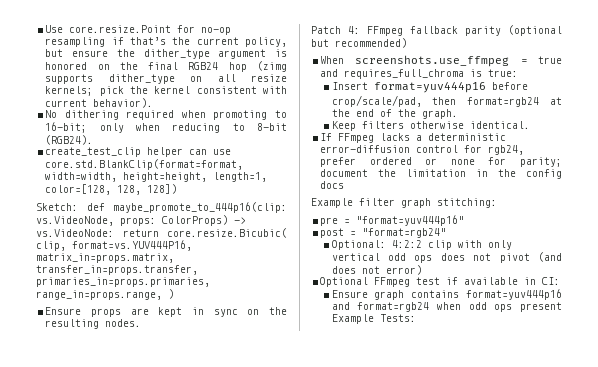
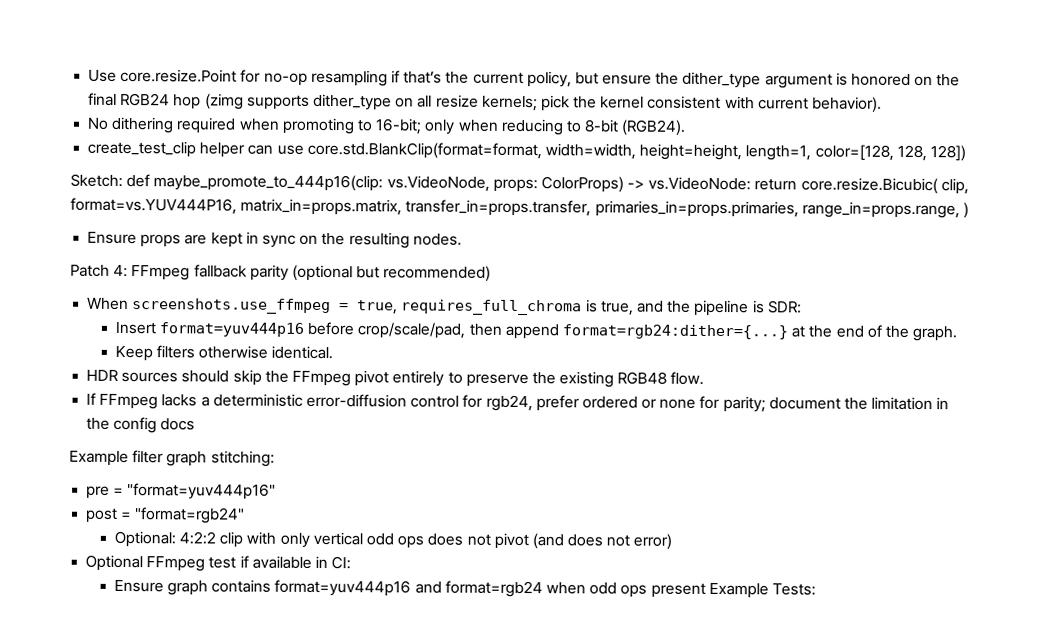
[538,56,562,64] [320,69,519,79] true and requires_full_chroma is true: -> [357,299,802,317] true, requires_full_chroma is true, and the pipeline is SDR:
[467,97,540,107] format=rgb24 -> [504,323,788,340] append format=rgb24:dither={...}
(530, 125) none -> [86,369,705,388] // HDR sources should skip the FFmpeg pivot entirely to preserve the existing RGB48 flow.

